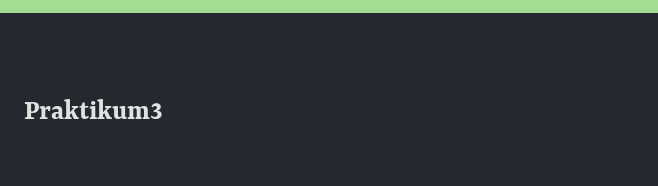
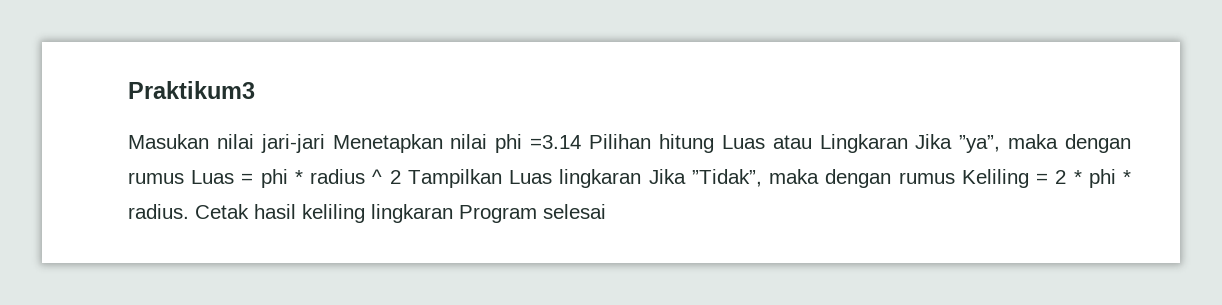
(163, 109) none -> [128,134,1131,153] [128,169,1131,188] [128,204,606,223] // Masukan nilai jari-jari Menetapkan nilai phi =3.14 Pilihan hitung Luas atau Lingkaran Jika ”ya”, maka dengan rumus Luas = phi * radius ^ 2 Tampilkan Luas lingkaran Jika ”Tidak”, maka dengan rumus Keliling = 2 * phi * radius. Cetak hasil keliling lingkaran Program selesai

